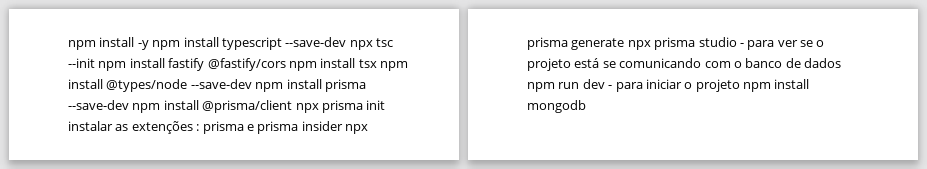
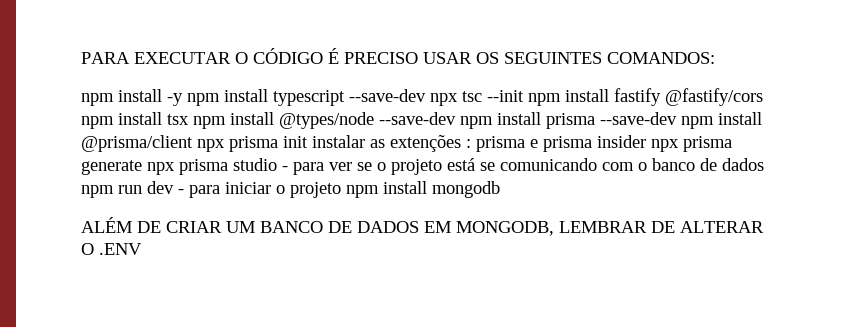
(68, 45) none -> [81,48,715,64] PARA EXECUTAR O CÓDIGO É PRECISO USAR OS SEGUINTES COMANDOS: //
(586, 106) none -> [81,217,764,236] [81,243,142,255] // ALÉM DE CRIAR UM BANCO DE DADOS EM MONGODB, LEMBRAR DE ALTERAR O .ENV

